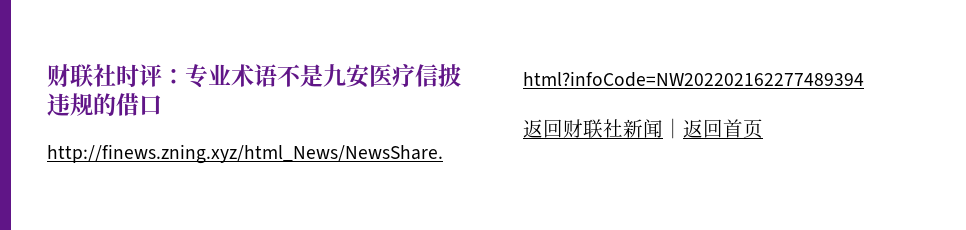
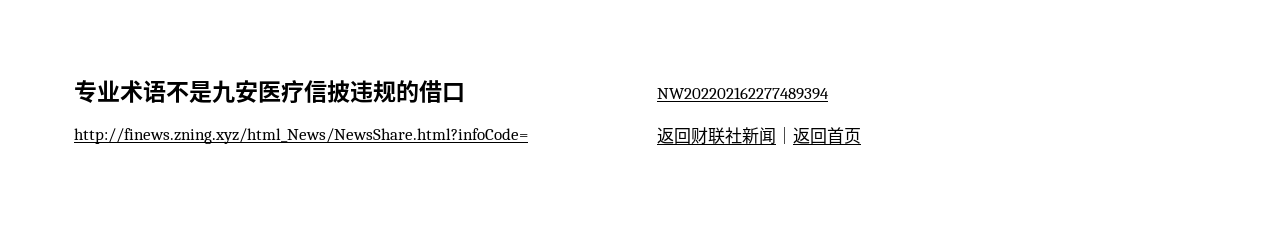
[47,64,185,88] 财联社时评： -> (74, 91) none

